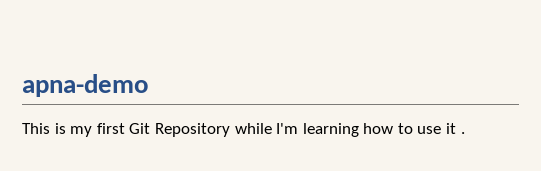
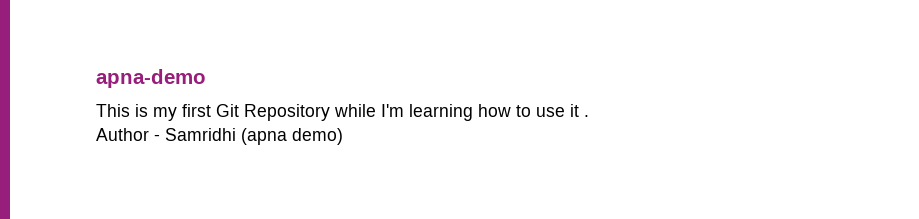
(465, 133) none -> [96,128,343,145] // Author - Samridhi (apna demo)

